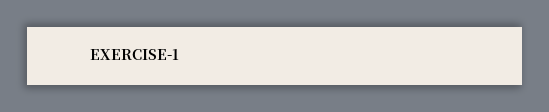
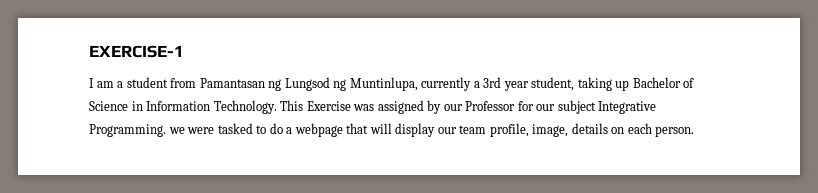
(179, 54) none -> [89,77,695,91] [89,100,657,114] [89,123,695,137] // I am a student from Pamantasan ng Lungsod ng Muntinlupa, currently a 3rd year student, taking up Bachelor of Science in Information Technology. This Exercise was assigned by our Professor for our subject Integrative Programming. we were tasked to do a webpage that will display our team profile, image, details on each person.

